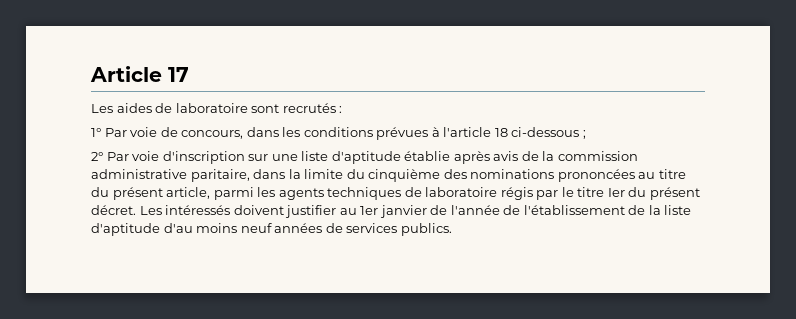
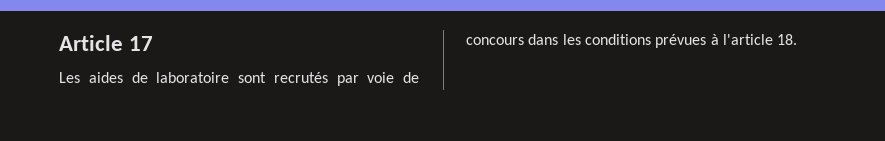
[339,106,343,113] [91,128,127,137] : // 1° Par -> [336,75,359,86] par
[181,130,244,139] concours, -> [466,37,524,45] concours
[494,127,586,139] [91,151,638,164] [91,169,686,182] [91,187,700,200] [91,205,692,218] [91,223,452,236] 18 ci-dessous ; // 2° Par voie d'inscription sur une liste d'aptitude établie après avis de la commission administrative paritaire, dans la limite du cinquième des nominations prononcées au titre du présent article, parmi les agents techniques de laboratoire régis par le titre Ier du présent décret. Les intéressés doivent justifier au 1er janvier de l'année de l'établissement de la liste d'aptitude d'au moins neuf années de services publics. -> [777,34,798,45] 18.

